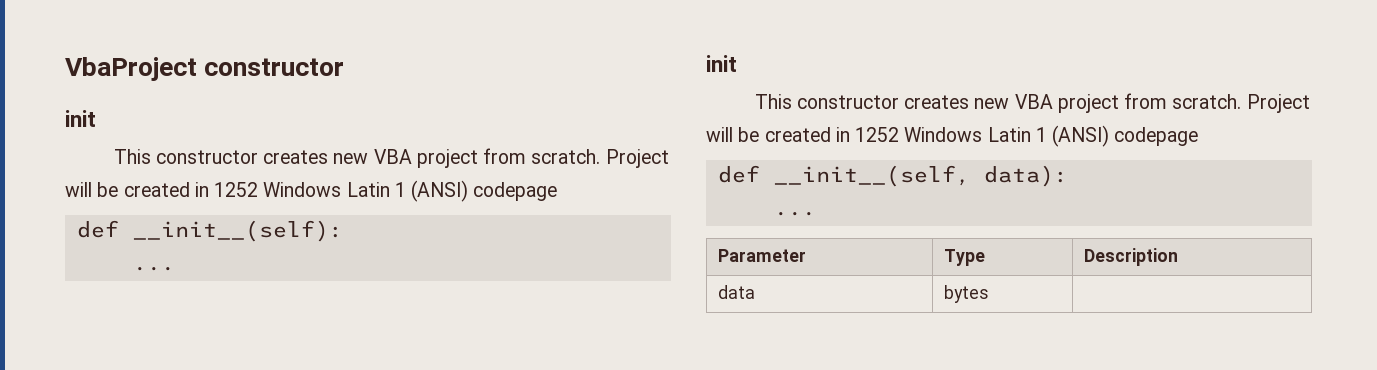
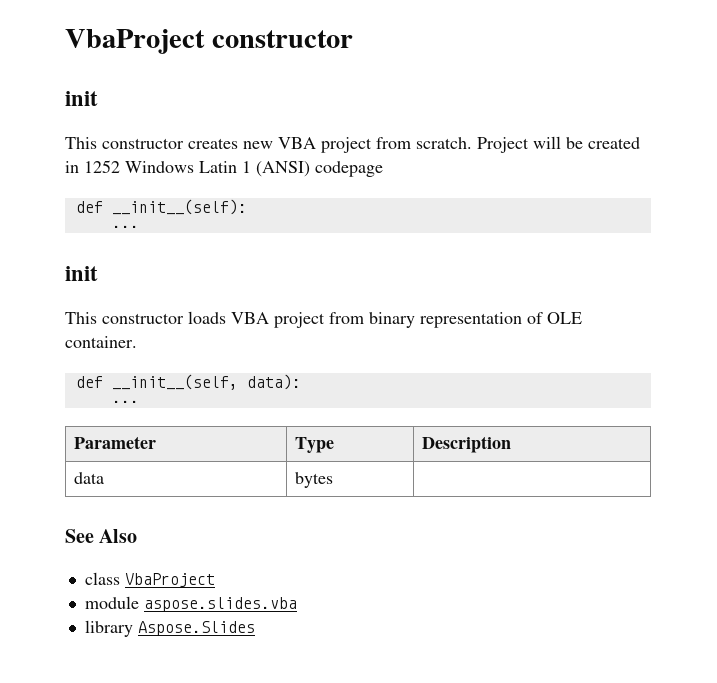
[904,93,1310,113] [706,125,1199,147] creates new VBA project from scratch. Project will be created in 1252 Windows Latin 1 (ANSI) codepage -> [188,311,582,328] [65,336,137,348] loads VBA project from binary representation of OLE container.
(989, 294) none -> [65,529,138,543] [84,572,215,587] [84,596,297,612] [84,620,255,637] // See Also // class VbaProject // module aspose.slides.vba // library Aspose.Slides

